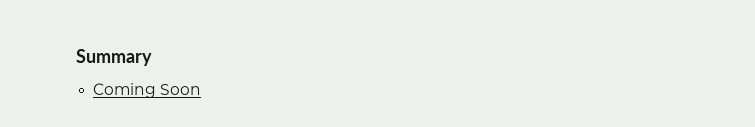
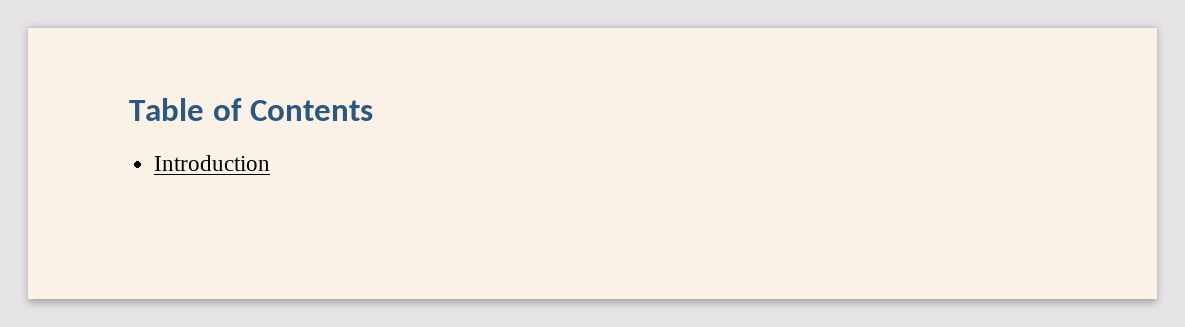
[76,49,152,66] [93,83,202,98] Summary // Coming Soon -> [129,98,373,121] [154,155,271,171] Table of Contents // Introduction

